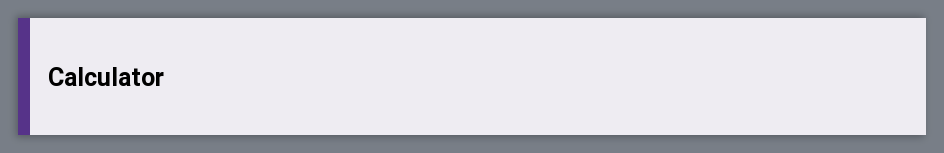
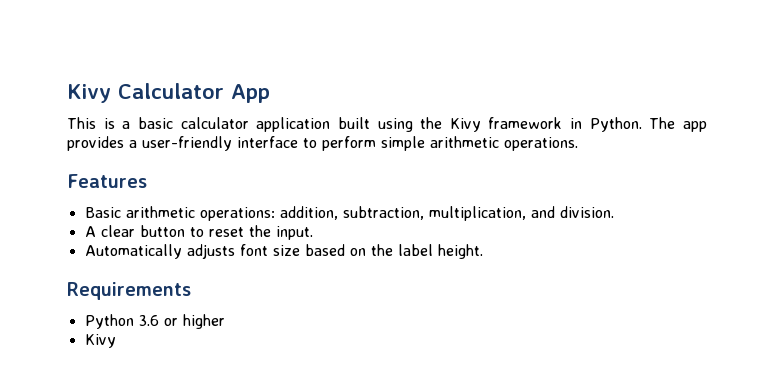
[48,67,164,86] Calculator -> [67,83,270,103] [67,117,707,132] [67,136,578,151] [67,174,147,188] [84,206,614,221] [84,225,313,240] [84,244,483,259] [67,282,191,300] [84,314,225,329] [84,334,116,348] Kivy Calculator App // This is a basic calculator application built using the Kivy framework in Python. The app provides a user-friendly interface to perform simple arithmetic operations. // Features // Basic arithmetic operations: addition, subtraction, multiplication, and division. // A clear button to reset the input. // Automatically adjusts font size based on the label height. // Requirements // Python 3.6 or higher // Kivy

